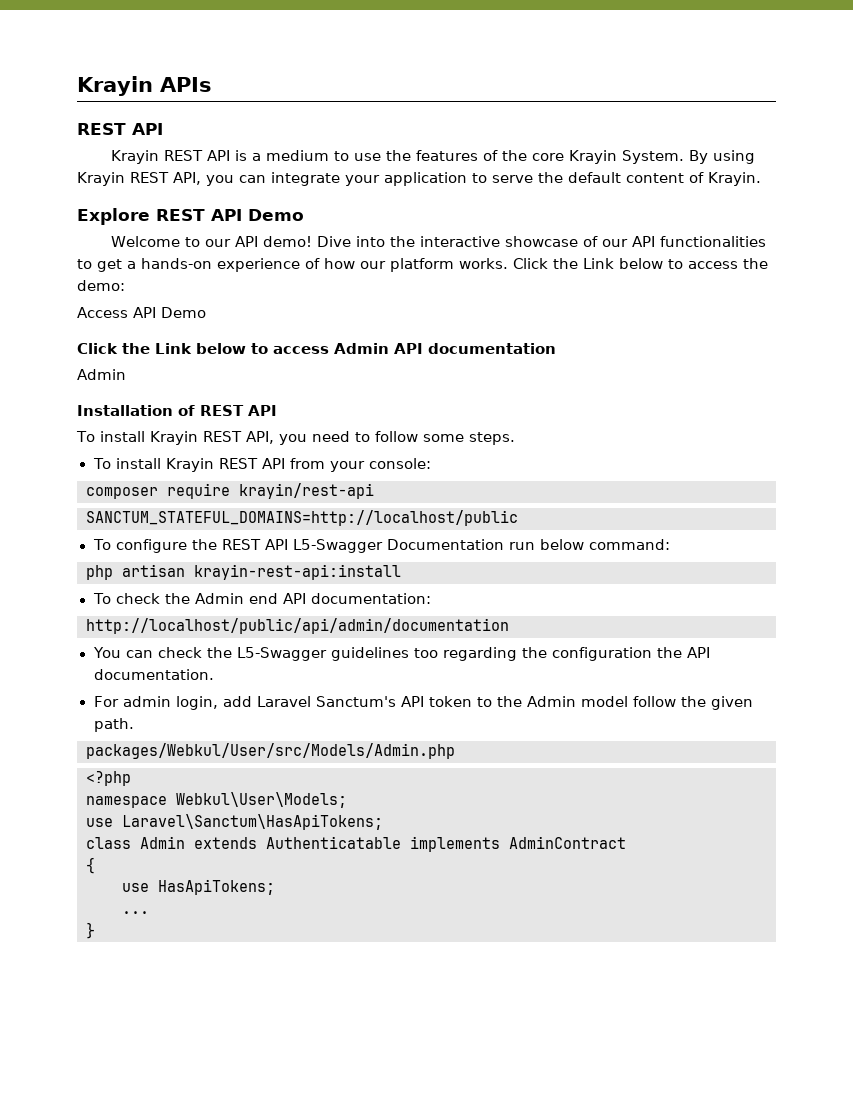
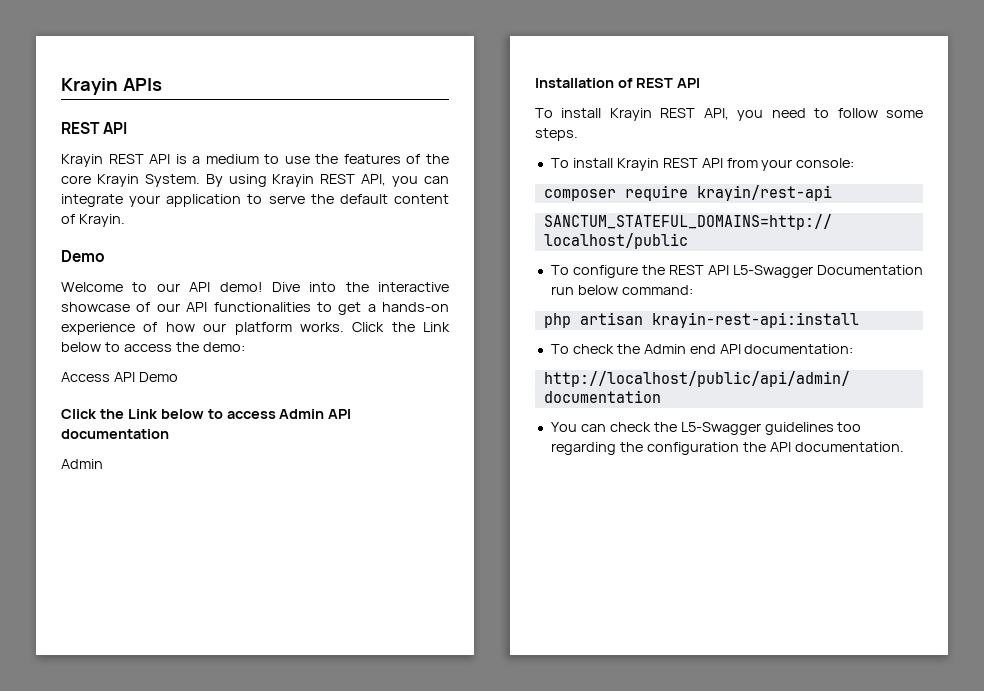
[77,208,242,225] Explore REST API -> (125, 220) none
[93,696,753,710] [93,718,134,732] [86,743,455,759] [86,771,131,786] [86,792,347,808] [86,814,383,830] [86,836,626,852] [86,857,95,874] [122,879,275,895] [122,911,149,914] [86,922,95,939] // For admin login, add Laravel Sanctum's API token to the Admin model follow the given path. // packages/Webkul/User/src/Models/Admin.php // <?php // namespace Webkul\User\Models; // use Laravel\Sanctum\HasApiTokens; // class Admin extends Authenticatable implements AdminContract // { // use HasApiTokens; // ... // } -> (904, 447) none

